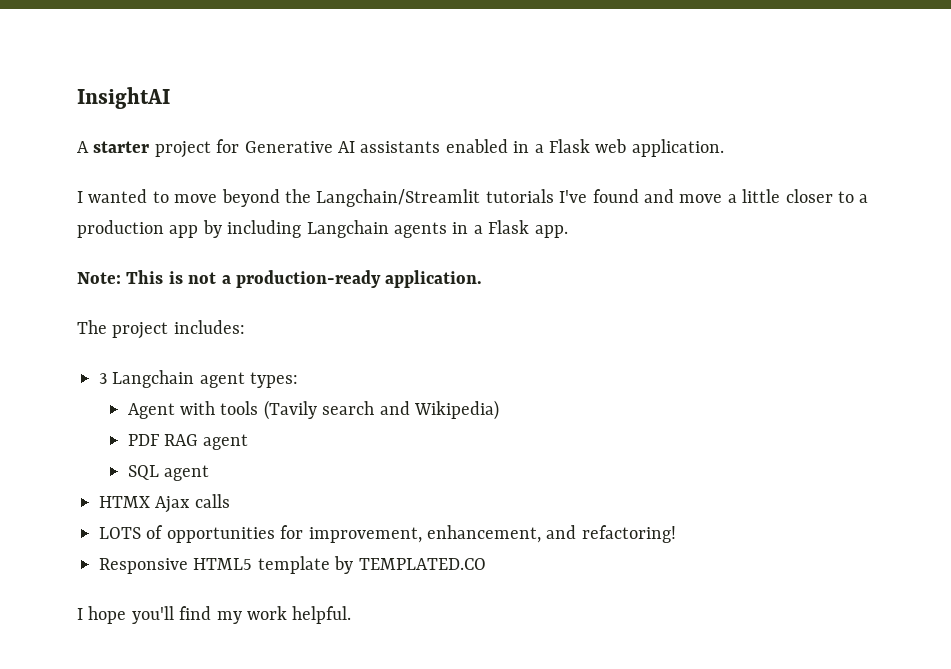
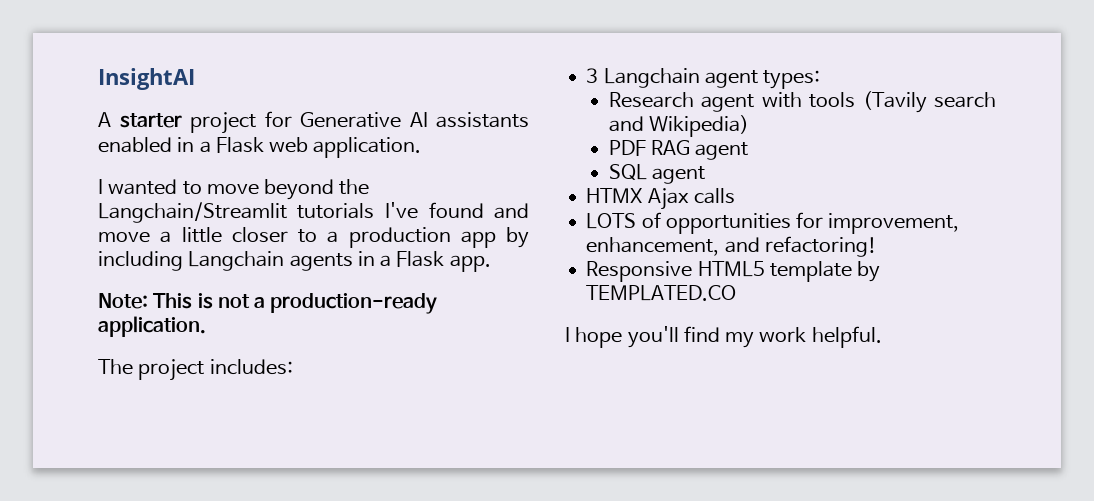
[127,403,175,419] Agent -> [608,92,755,112] Research agent

